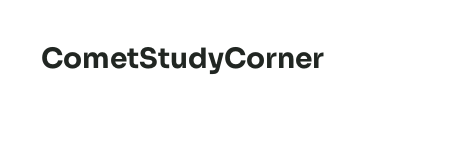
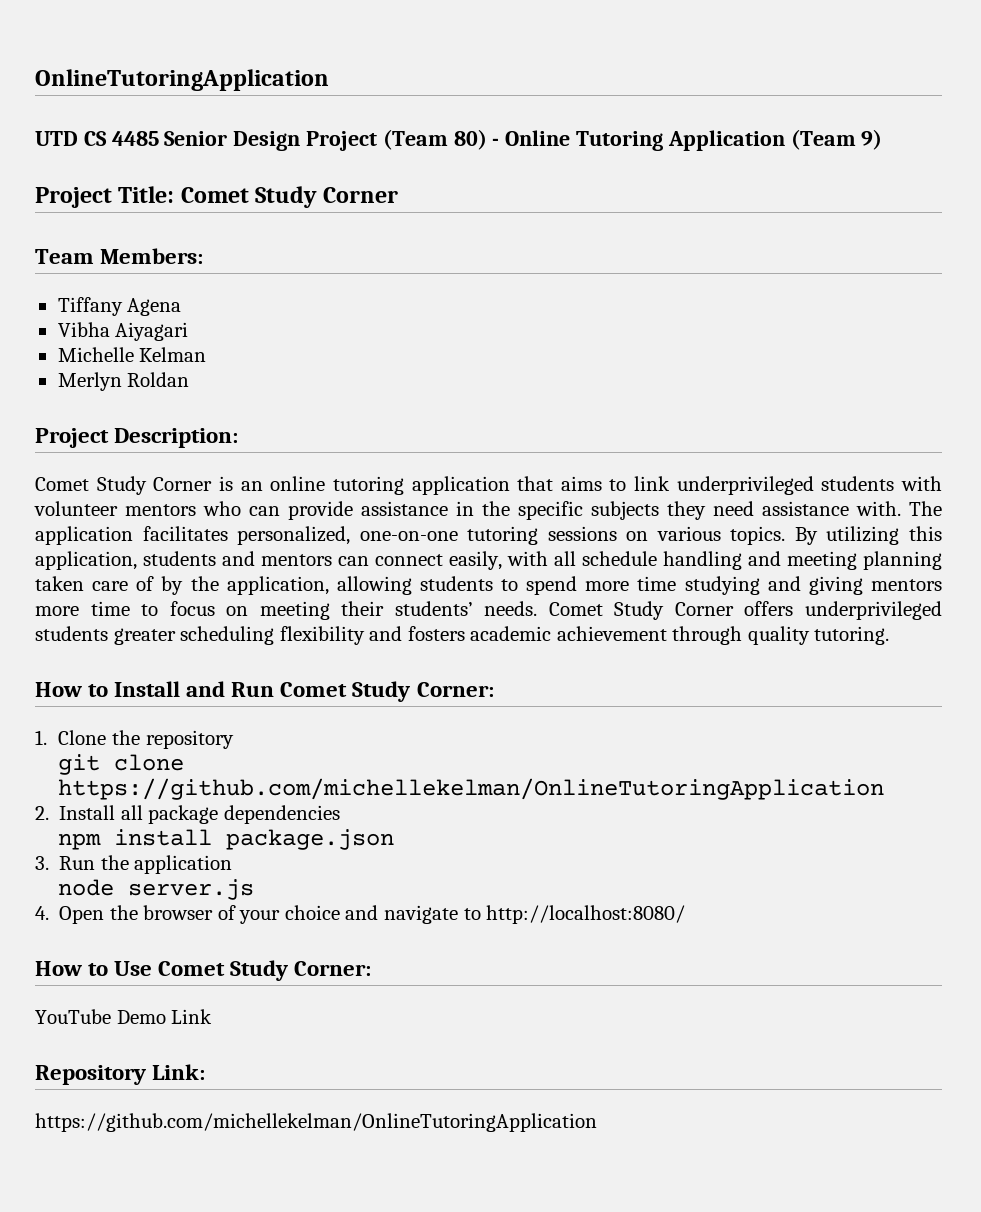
[41,46,324,75] CometStudyCorner -> [35,69,329,91] [35,129,883,151] [35,186,399,208] [35,248,204,264] [57,297,182,316] [57,322,189,341] [57,347,207,362] [57,372,190,391] [35,428,239,448] [35,476,942,495] [34,501,942,520] [35,526,942,545] [35,551,942,570] [35,576,942,595] [35,601,943,620] [35,626,890,645] [35,681,494,702] [35,730,234,749] [58,754,185,775] [58,778,885,800] [35,805,340,824] [58,829,395,850] [35,855,233,874] [58,879,255,900] [35,905,686,924] [35,960,372,981] [35,1009,213,1024] [35,1064,206,1085] [35,1113,597,1132] OnlineTutoringApplication // UTD CS 4485 Senior Design Project (Team 80) - Online Tutoring Application (Team 9) // Project Title: Comet Study Corner // Team Members: // Tiffany Agena // Vibha Aiyagari // Michelle Kelman // Merlyn Roldan // Project Description: // Comet Study Corner is an online tutoring application that aims to link underprivileged students with volunteer mentors who can provide assistance in the specific subjects they need assistance with. The application facilitates personalized, one-on-one tutoring sessions on various topics. By utilizing this application, students and mentors can connect easily, with all schedule handling and meeting planning taken care of by the application, allowing students to spend more time studying and giving mentors more time to focus on meeting their students’ needs. Comet Study Corner offers underprivileged students greater scheduling flexibility and fosters academic achievement through quality tutoring. // How to Install and Run Comet Study Corner: // 1. Clone the repository // git clone https://github.com/michellekelman/OnlineTutoringApplication // 2. Install all package dependencies // npm install package.json // 3. Run the application // node server.js // 4. Open the browser of your choice and navigate to http://localhost:8080/ // How to Use Comet Study Corner: // YouTube Demo Link // Repository Link: // https://github.com/michellekelman/OnlineTutoringApplication

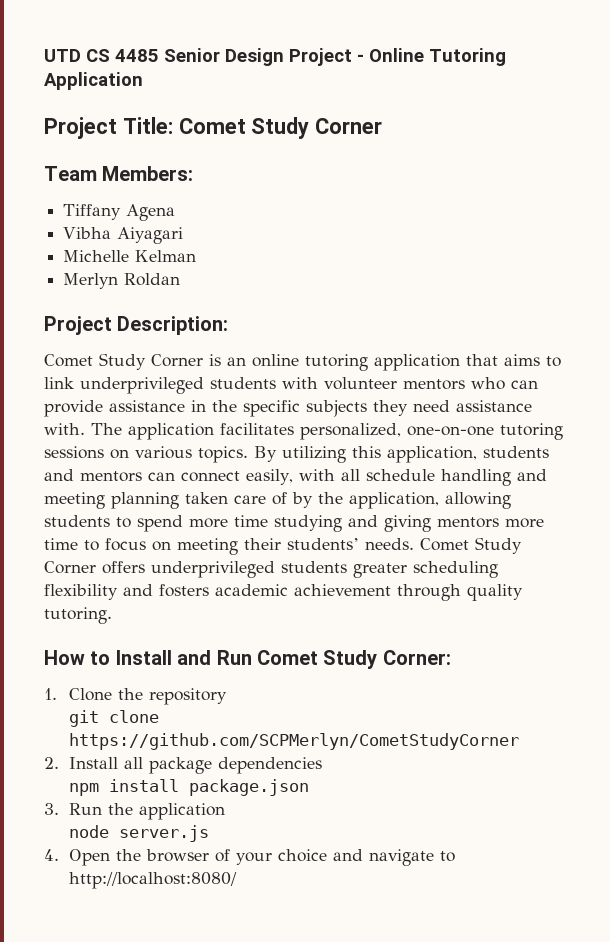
[35,69,329,91] OnlineTutoringApplication // -> (44, 55) none
[382,129,487,150] (Team 80) -> (352, 57) none
[790,129,883,150] (Team 9) -> (143, 81) none
[58,778,885,800] https://github.com/michellekelman/OnlineTutoringApplication -> [69,733,520,750] https://github.com/SCPMerlyn/CometStudyCorner
[35,960,372,981] [35,1009,213,1024] [35,1064,206,1085] [35,1113,597,1132] // How to Use Comet Study Corner: // YouTube Demo Link // Repository Link: // https://github.com/michellekelman/OnlineTutoringApplication -> (238, 880) none

